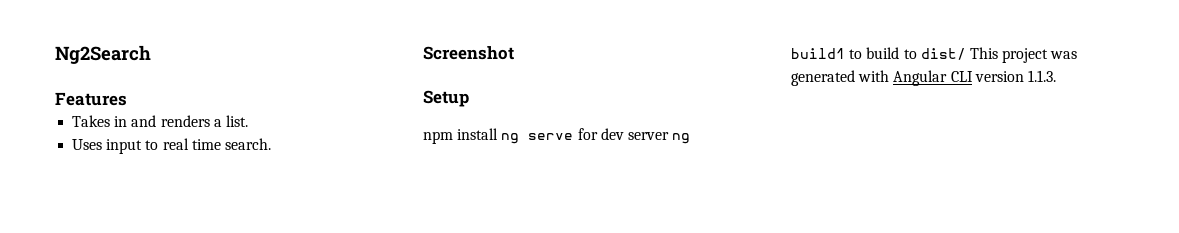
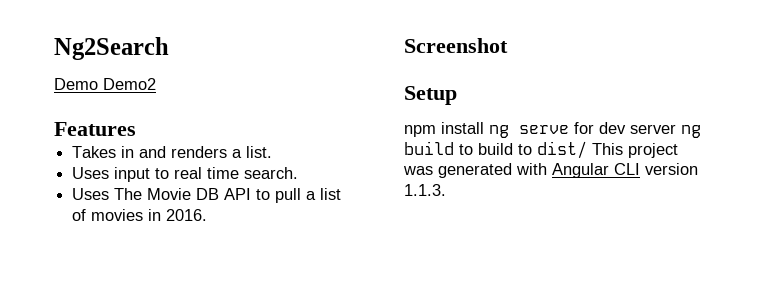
(151, 54) none -> [54,78,156,90] // Demo Demo2
(271, 144) none -> [72,188,342,203] [72,209,208,221] // Uses The Movie DB API to pull a list of movies in 2016.
[791,48,845,59] build1 -> [404,141,454,155] build

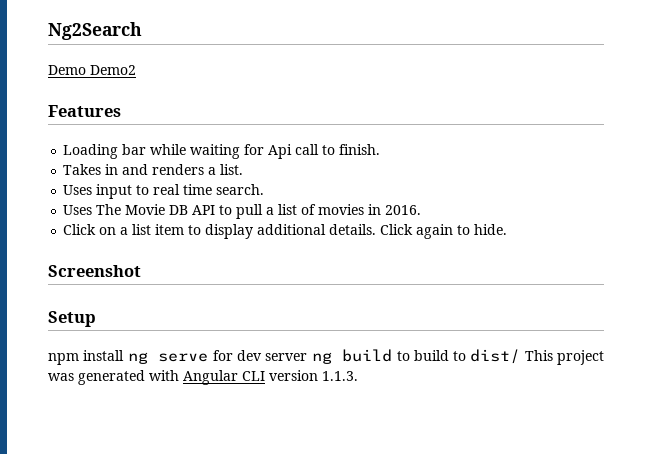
(136, 129) none -> [63,144,381,159] // Loading bar while waiting for Api call to finish.
(208, 215) none -> [63,224,508,239] // Click on a list item to display additional details. Click again to hide.

